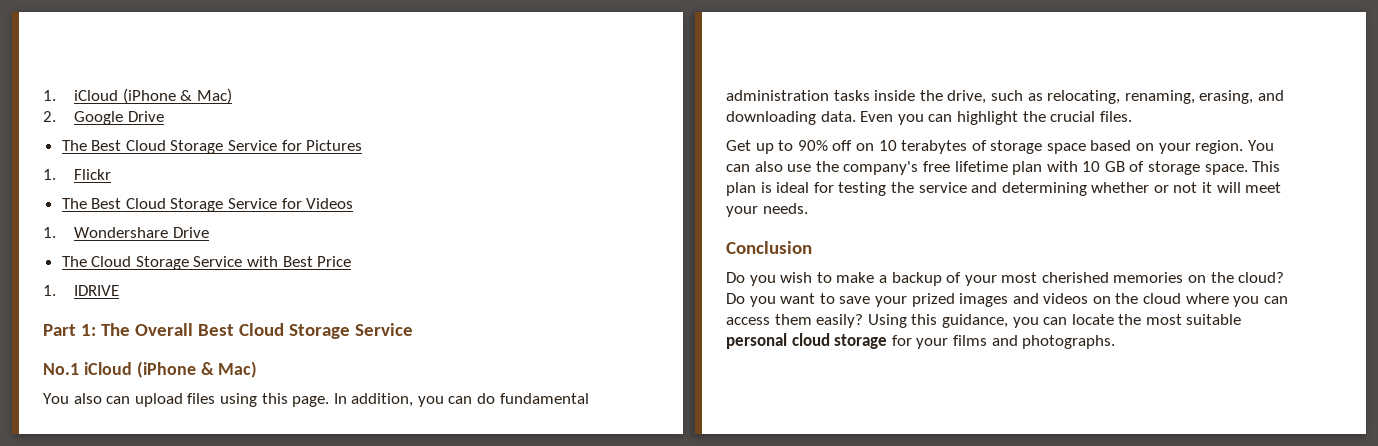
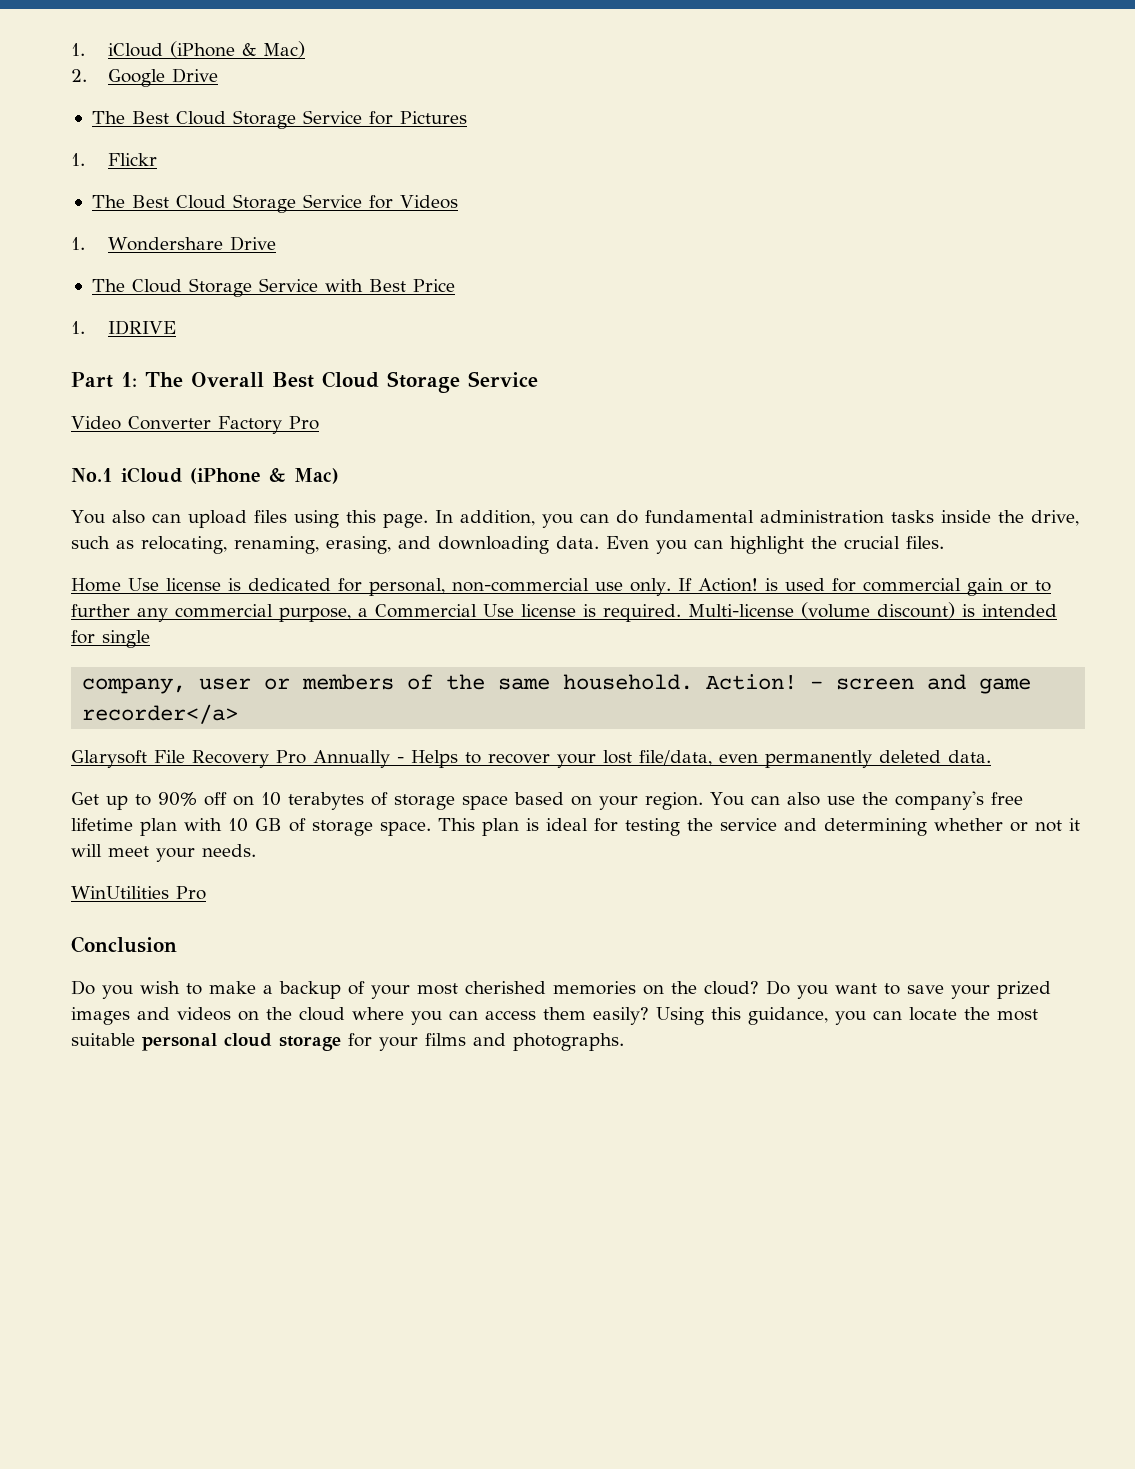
(413, 329) none -> [71,416,319,434] // Video Converter Factory Pro
(1132, 116) none -> [71,578,1051,596] [71,602,1057,622] [71,630,150,648] [82,674,1032,694] [82,704,239,724] [71,750,991,768] // Home Use license is dedicated for personal, non-commercial use only. If Action! is used for commercial gain or to further any commercial purpose, a Commercial Use license is required. Multi-license (volume discount) is intended for single // company, user or members of the same household. Action! - screen and game recorder</a> // Glarysoft File Recovery Pro Annually - Helps to recover your lost file/data, even permanently deleted data.
(808, 208) none -> [71,886,206,900] // WinUtilities Pro

